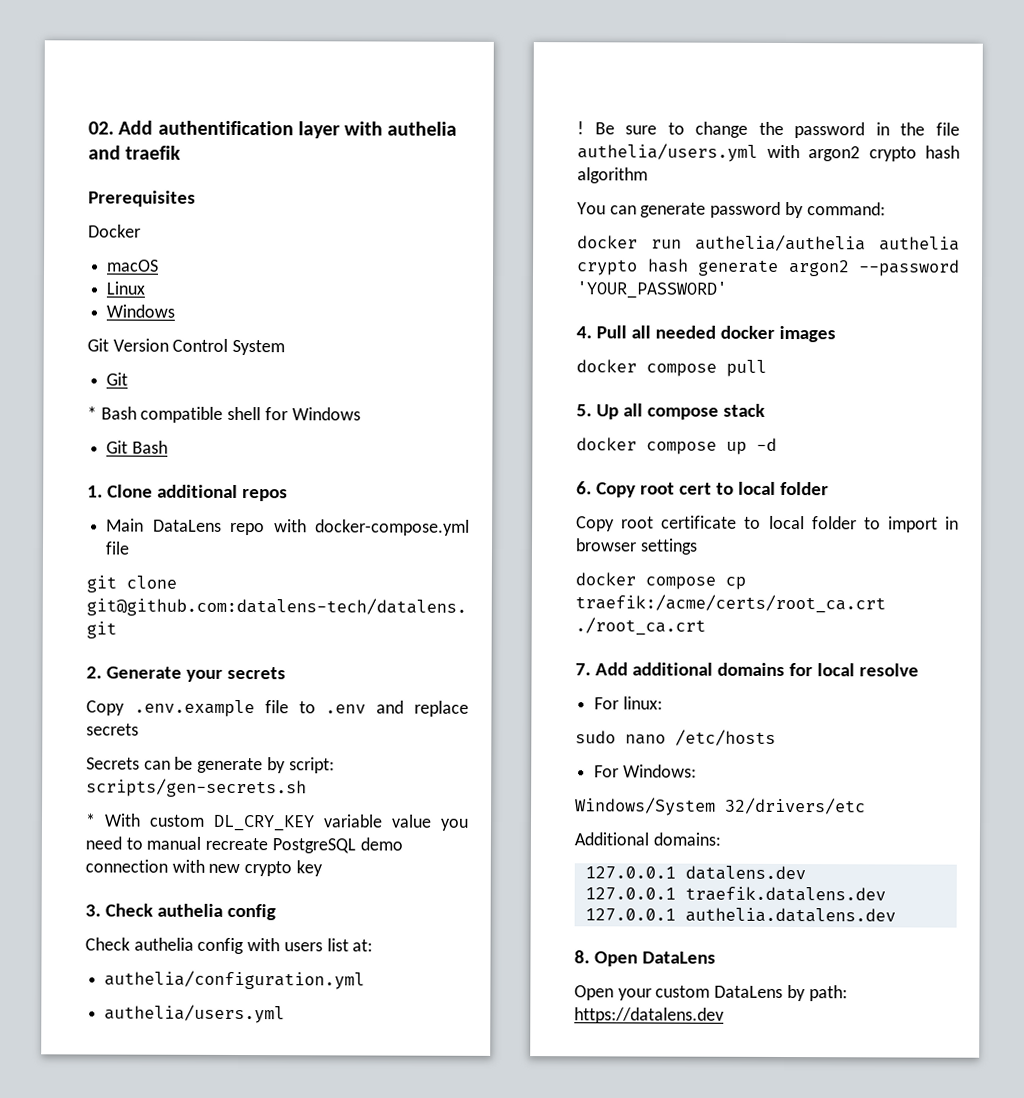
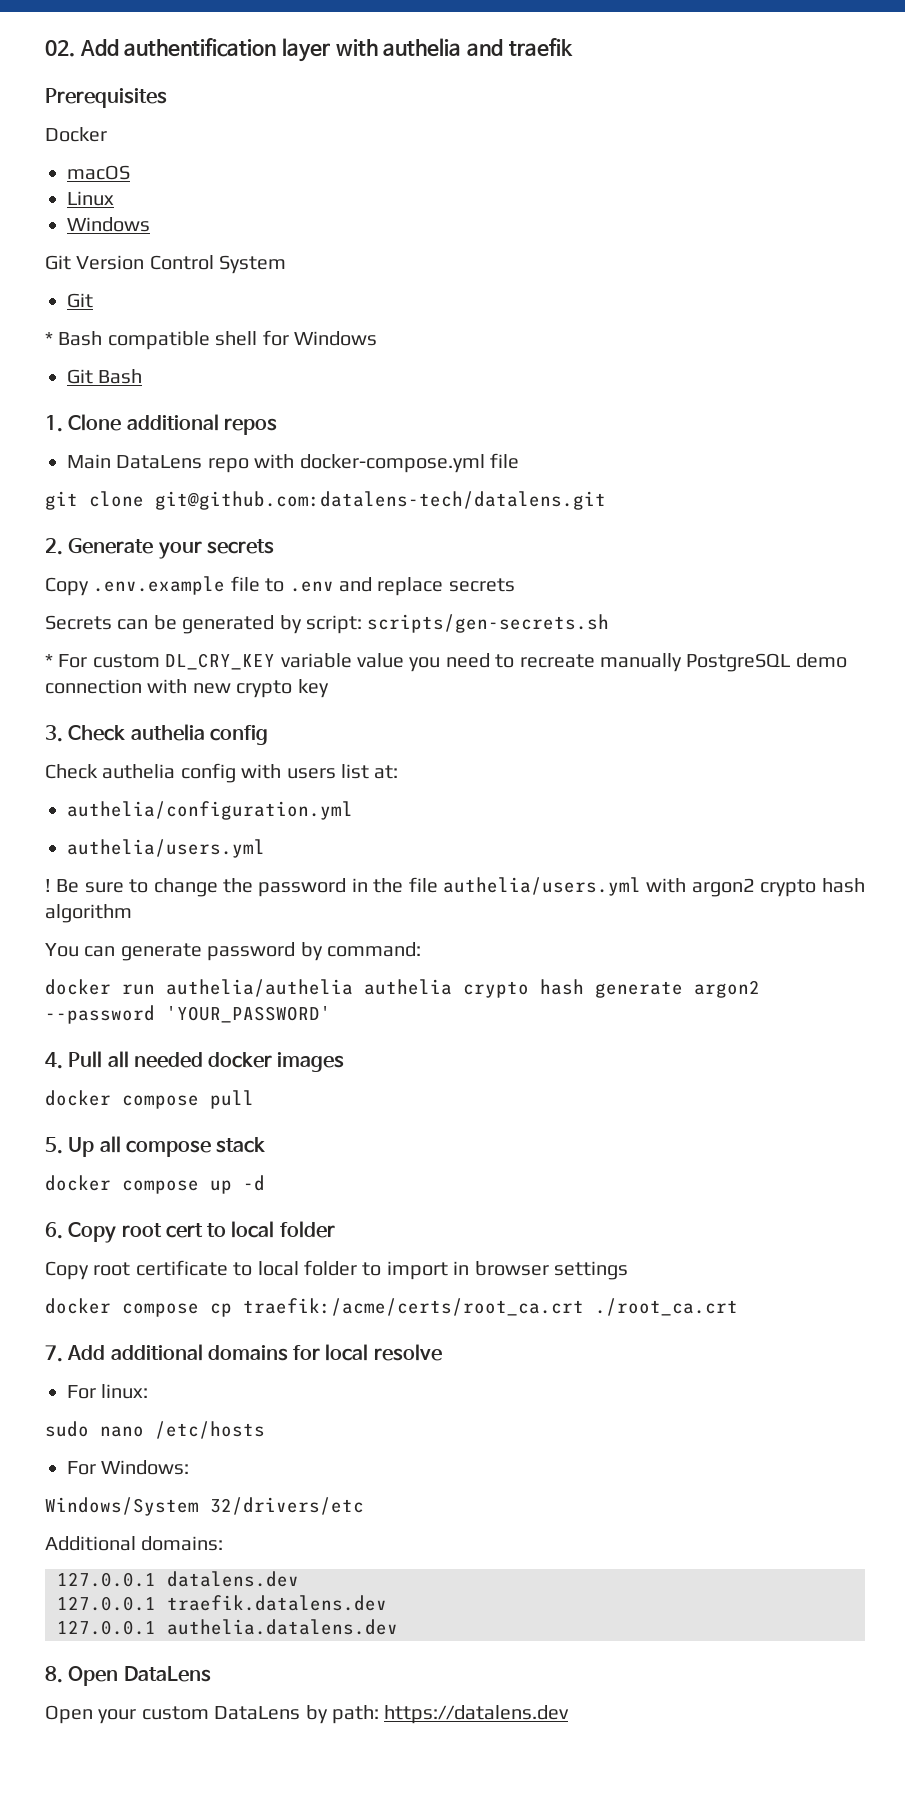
[197,757,264,774] generate -> [182,615,275,634] generated
[104,813,141,827] With -> [58,654,88,668] For
[146,836,269,851] manual recreate -> [519,653,682,672] recreate manually

